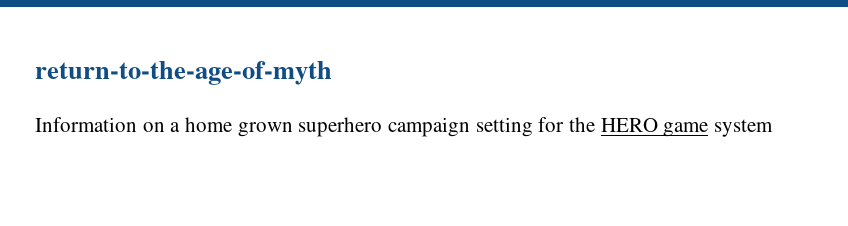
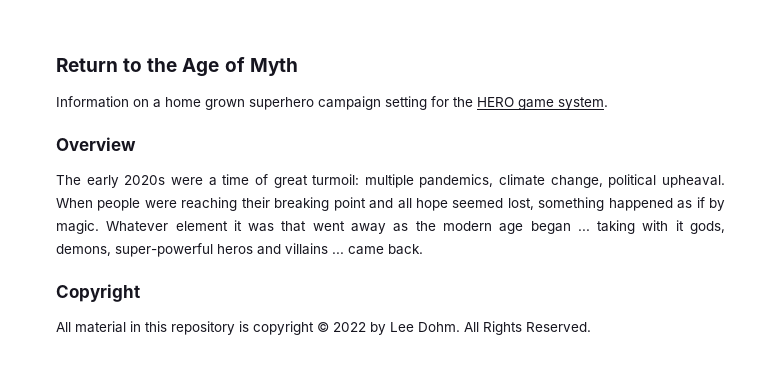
[35,61,332,85] return-to-the-age-of-myth -> [56,57,298,77] Return to the Age of Myth
[714,119,774,137] system -> [558,97,608,110] [56,137,136,151] [56,174,725,188] [56,197,725,211] [56,220,725,234] [56,243,423,257] [56,284,140,302] [56,321,591,335] system. // Overview // The early 2020s were a time of great turmoil: multiple pandemics, climate change, political upheaval. When people were reaching their breaking point and all hope seemed lost, something happened as if by magic. Whatever element it was that went away as the modern age began ... taking with it gods, demons, super-powerful heros and villains ... came back. // Copyright // All material in this repository is copyright © 2022 by Lee Dohm. All Rights Reserved.

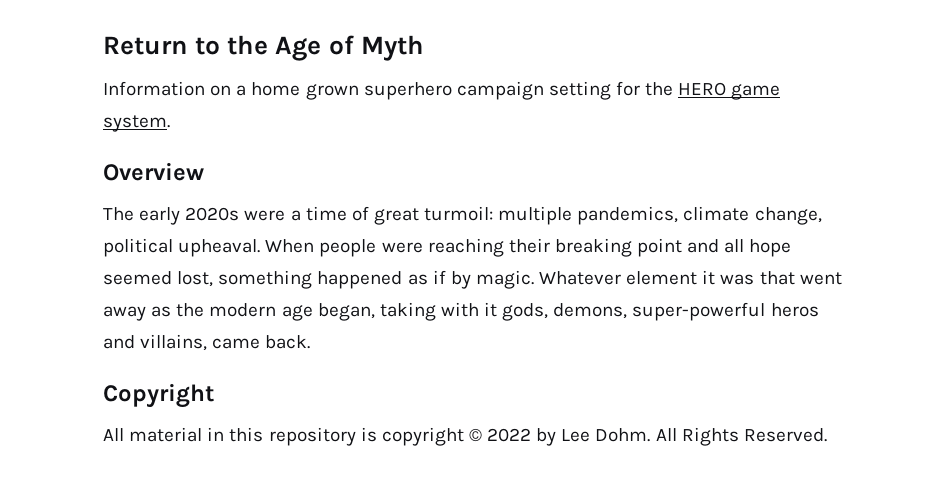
[530,221,590,234] began ... -> [317,303,375,321] began,
[285,243,344,255] villains ... -> [140,334,208,351] villains,

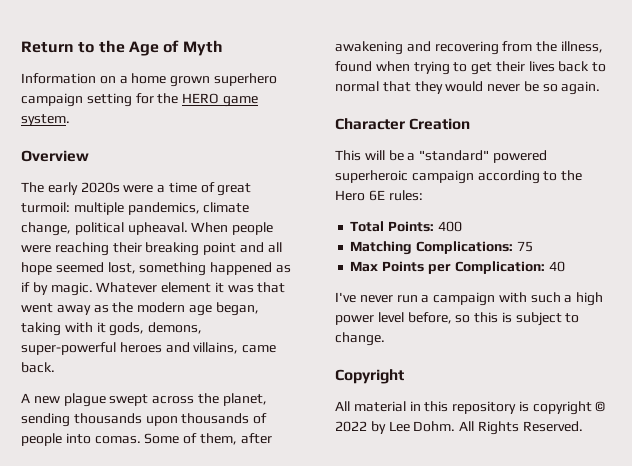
[770,303,819,317] heros -> [119,342,162,353] heroes
(311, 342) none -> [21,393,267,407] [21,413,268,427] [21,433,272,446] [335,41,603,55] [335,61,607,75] [335,81,601,95] [335,118,471,130] [335,150,547,163] [335,170,583,184] [335,190,423,201] [350,221,462,232] [350,241,533,255] [350,261,565,274] [335,292,604,306] [335,312,580,326] [335,332,385,346] // A new plague swept across the planet, sending thousands upon thousands of people into comas. Some of them, after awakening and recovering from the illness, found when trying to get their lives back to normal that they would never be so again. // Character Creation // This will be a "standard" powered superheroic campaign according to the Hero 6E rules: // Total Points: 400 // Matching Complications: 75 // Max Points per Complication: 40 // I've never run a campaign with such a high power level before, so this is subject to change.

